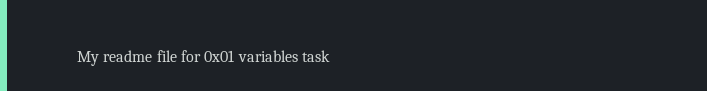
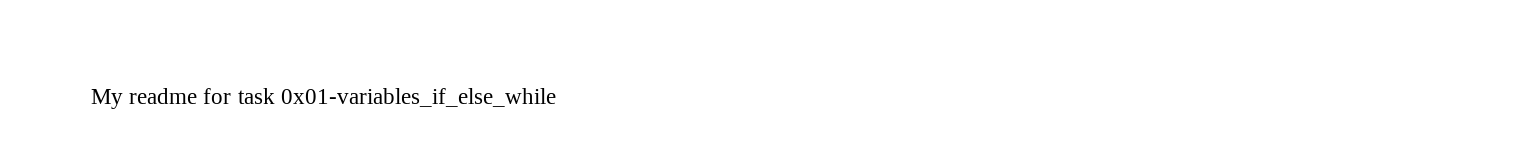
[156,50,330,62] file for 0x01 variables task -> [203,88,556,107] for task 0x01-variables_if_else_while

